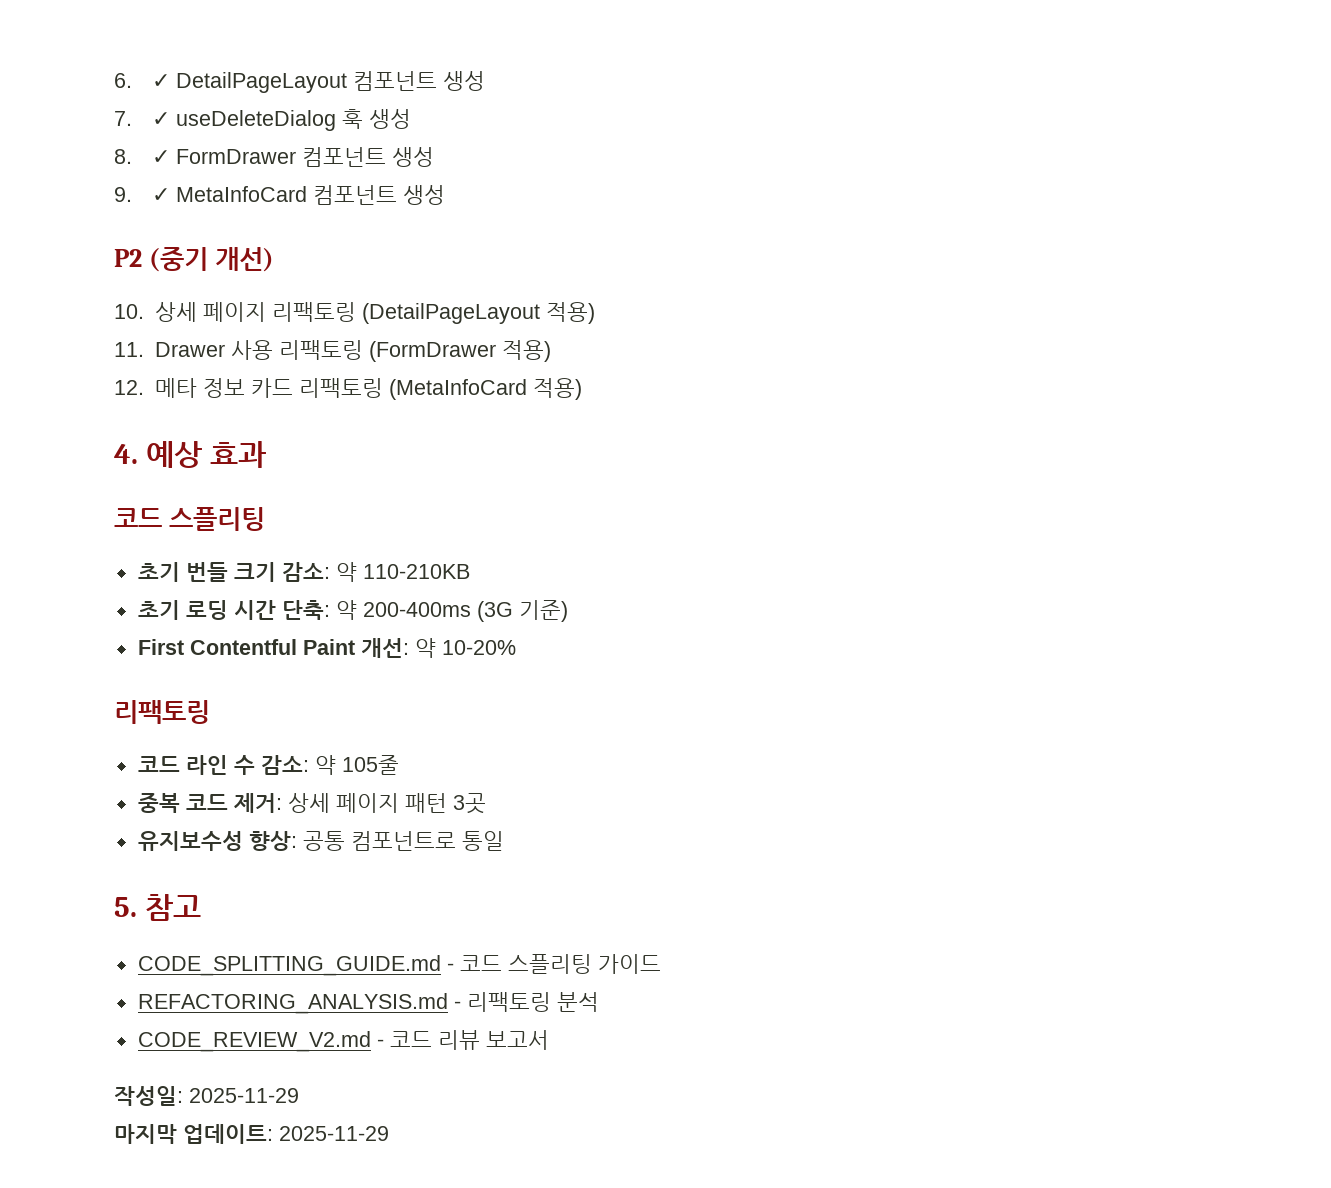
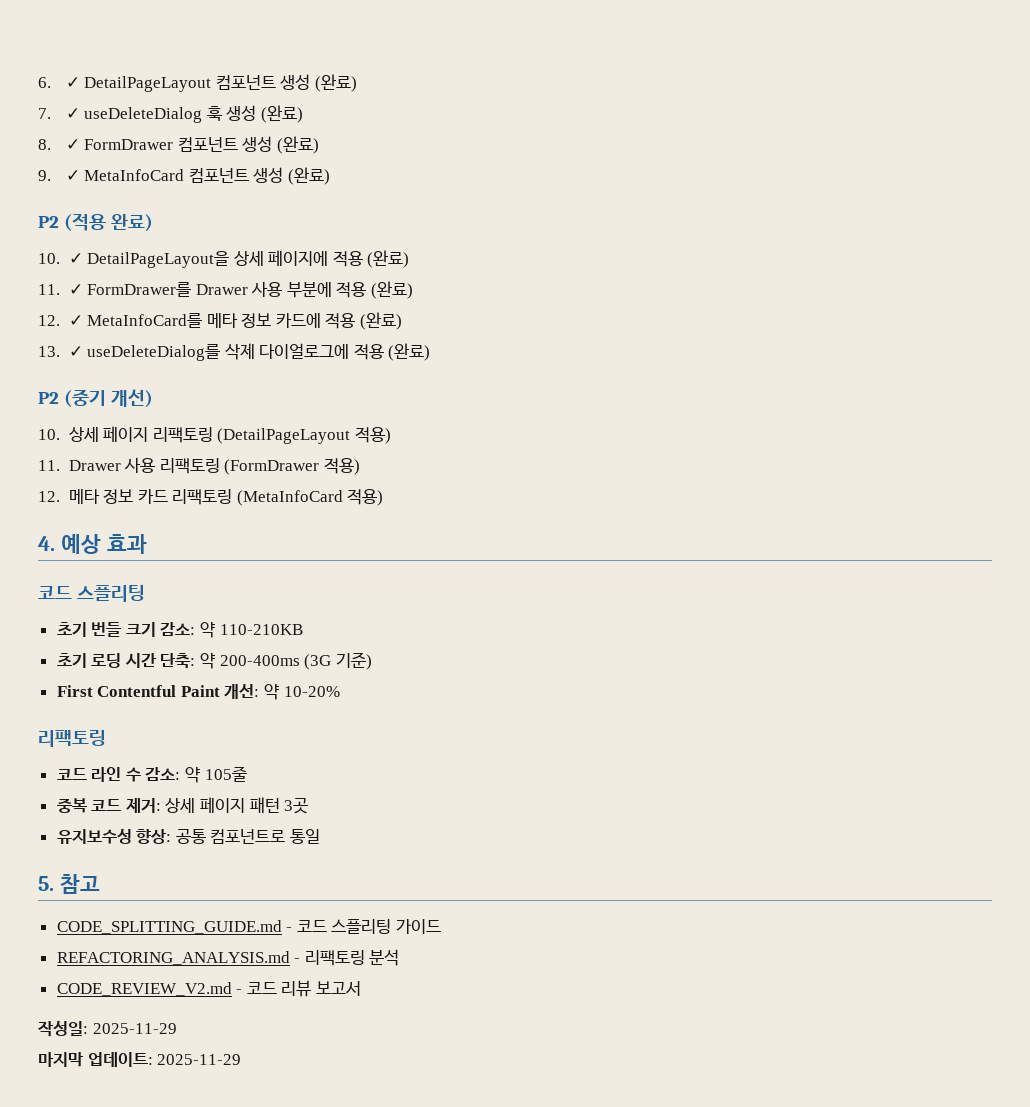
(486, 81) none -> [314,74,357,92] (완료)
(412, 119) none -> [260,105,303,123] (완료)
(435, 157) none -> [276,136,319,154] (완료)
(446, 195) none -> [287,167,330,185] [38,213,154,232] [38,250,410,268] [38,281,414,299] [38,312,403,330] [38,343,431,361] (완료) // P2 (적용 완료) // 10. ✓ DetailPageLayout을 상세 페이지에 적용 (완료) // 11. ✓ FormDrawer를 Drawer 사용 부분에 적용 (완료) // 12. ✓ MetaInfoCard를 메타 정보 카드에 적용 (완료) // 13. ✓ useDeleteDialog를 삭제 다이얼로그에 적용 (완료)

